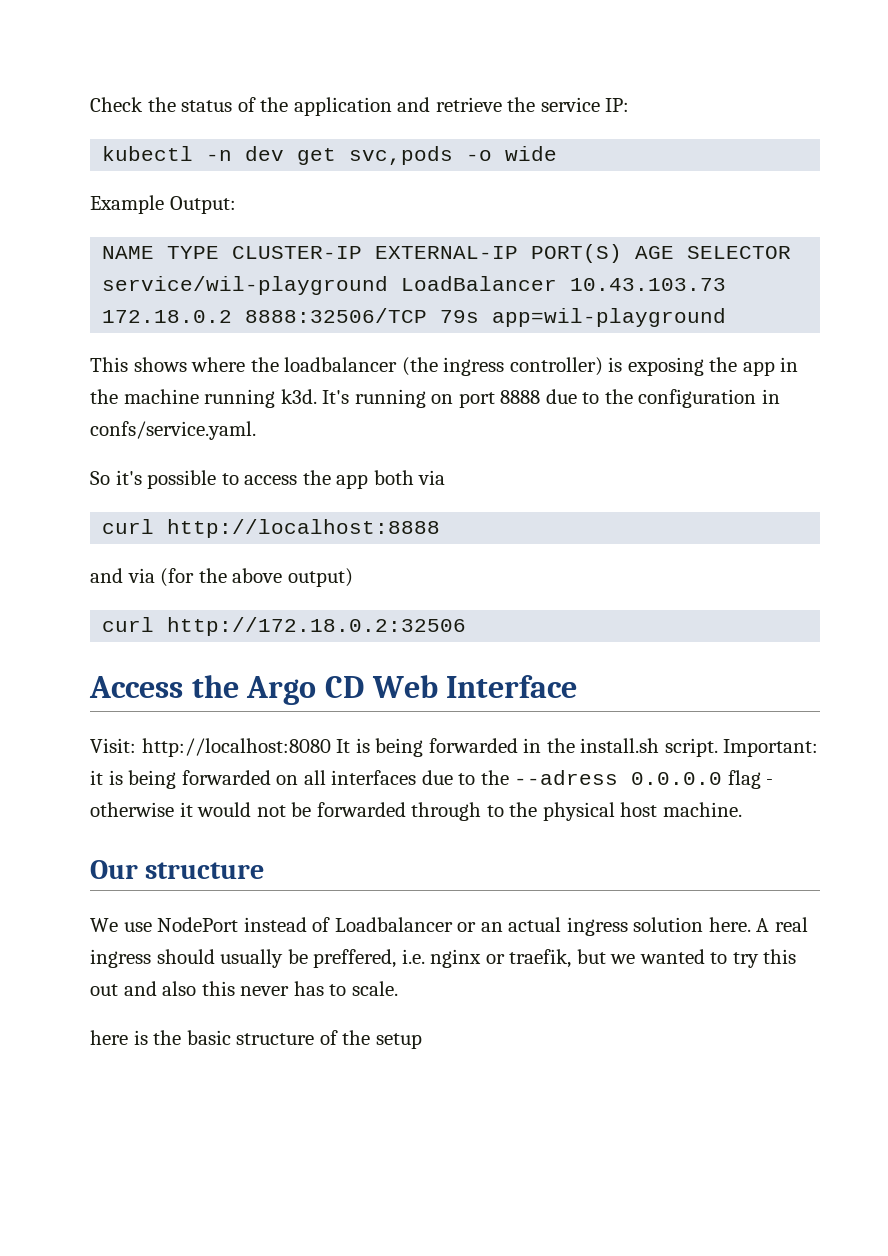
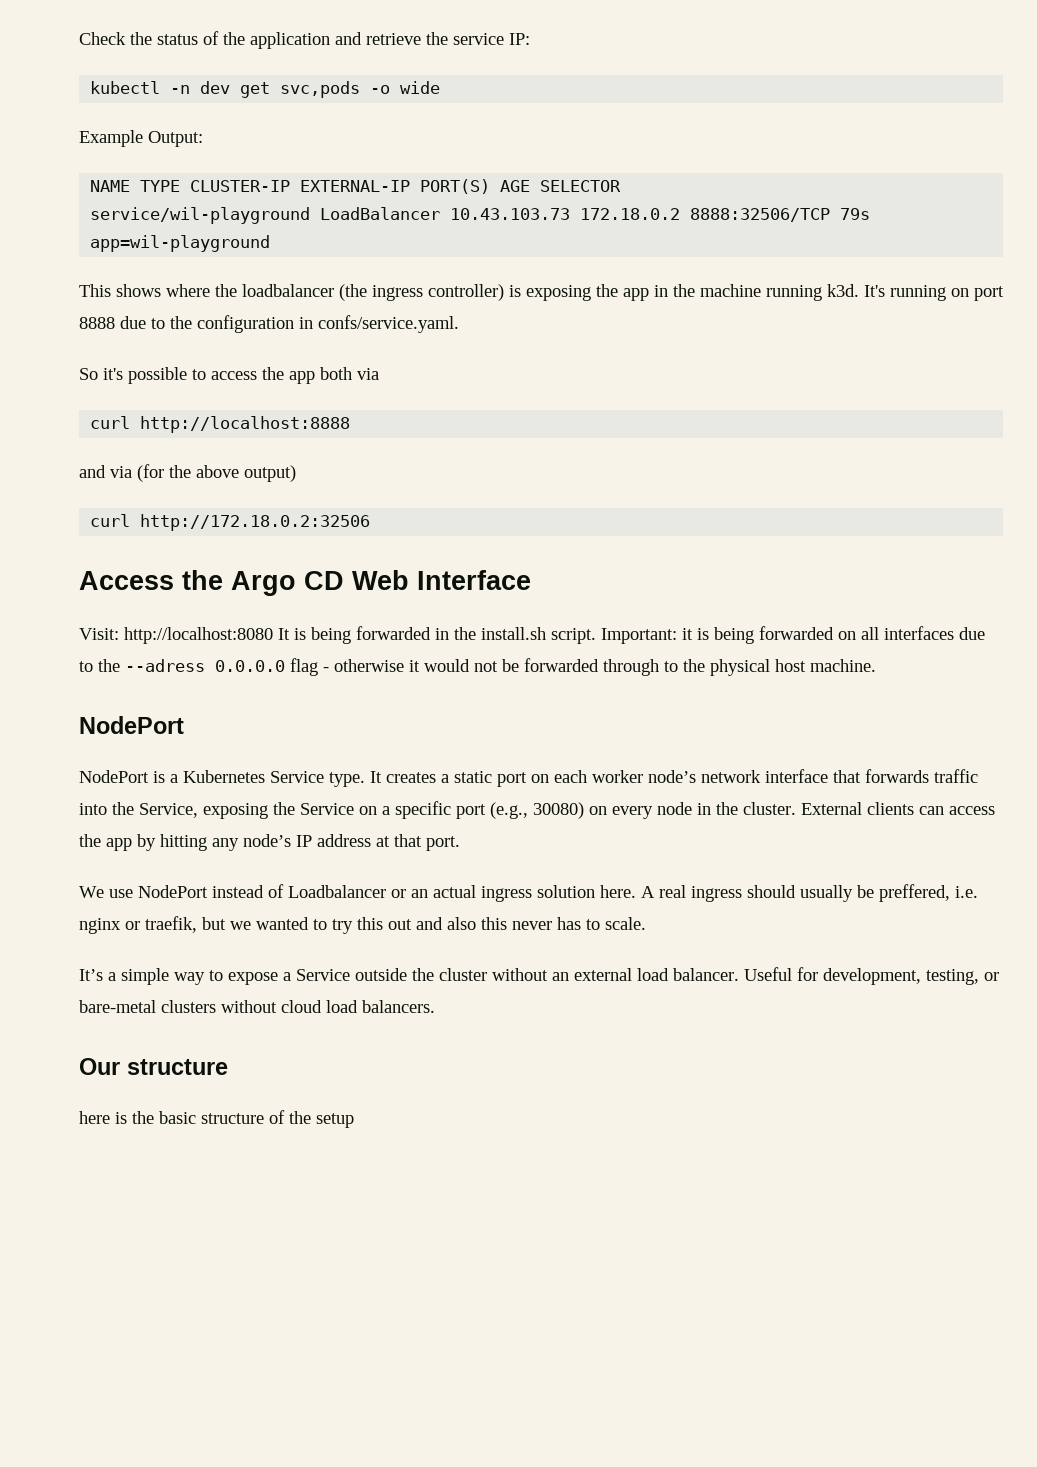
[90,860,265,879] Our structure -> [79,716,184,734] [79,769,978,787] [79,801,995,819] [79,834,460,851] NodePort // NodePort is a Kubernetes Service type. It creates a static port on each worker node’s network interface that forwards traffic into the Service, exposing the Service on a specific port (e.g., 30080) on every node in the cluster. External clients can access the app by hitting any node’s IP address at that port.
(398, 988) none -> [79,967,999,985] [79,1000,435,1013] [79,1058,228,1075] // It’s a simple way to expose a Service outside the cluster without an external load balancer. Useful for development, testing, or bare-metal clusters without cloud load balancers. // Our structure

